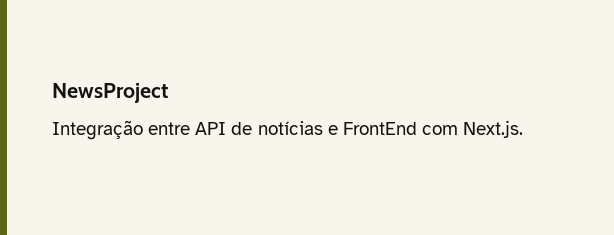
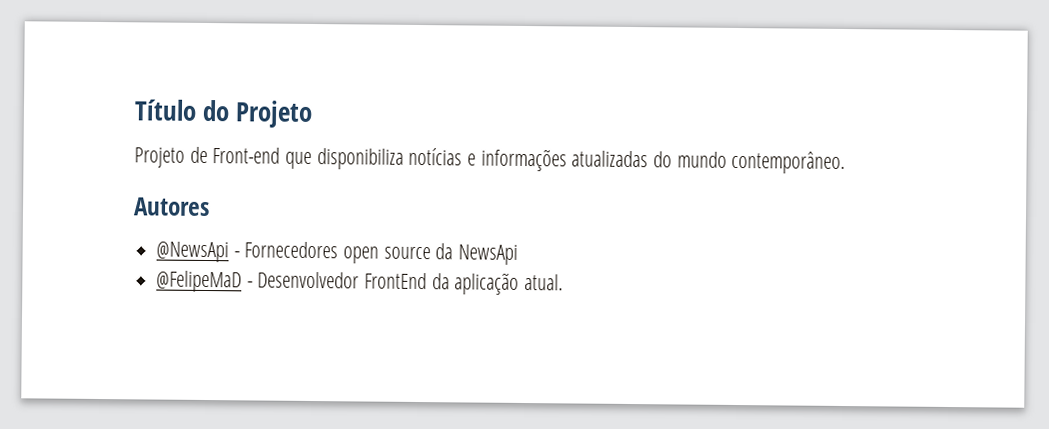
[52,83,168,103] [52,120,524,140] NewsProject // Integração entre API de notícias e FrontEnd com Next.js. -> [134,99,314,129] [134,146,846,175] [133,197,210,217] [156,241,519,265] [156,270,564,295] Título do Projeto // Projeto de Front-end que disponibiliza notícias e informações atualizadas do mundo contemporâneo. // Autores // @NewsApi - Fornecedores open source da NewsApi // @FelipeMaD - Desenvolvedor FrontEnd da aplicação atual.

